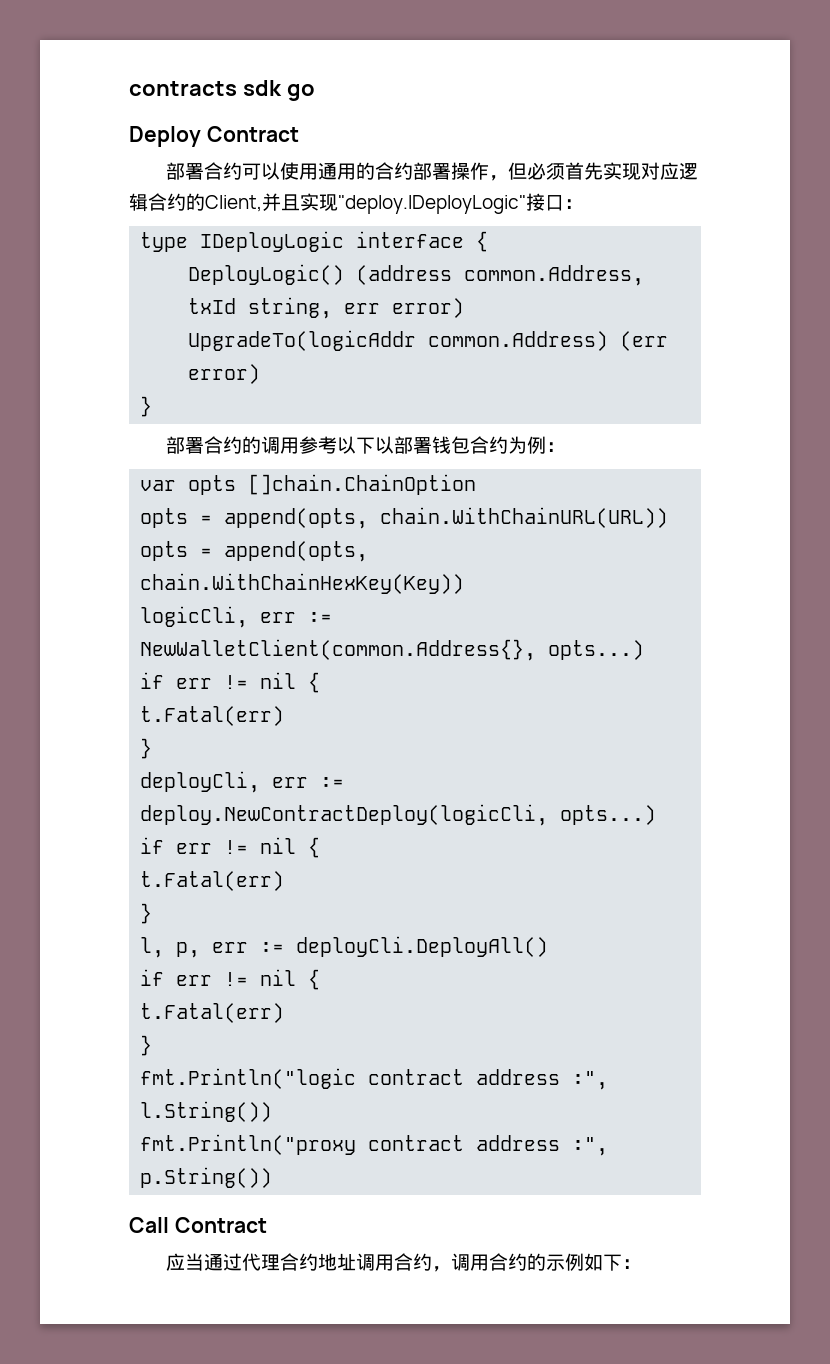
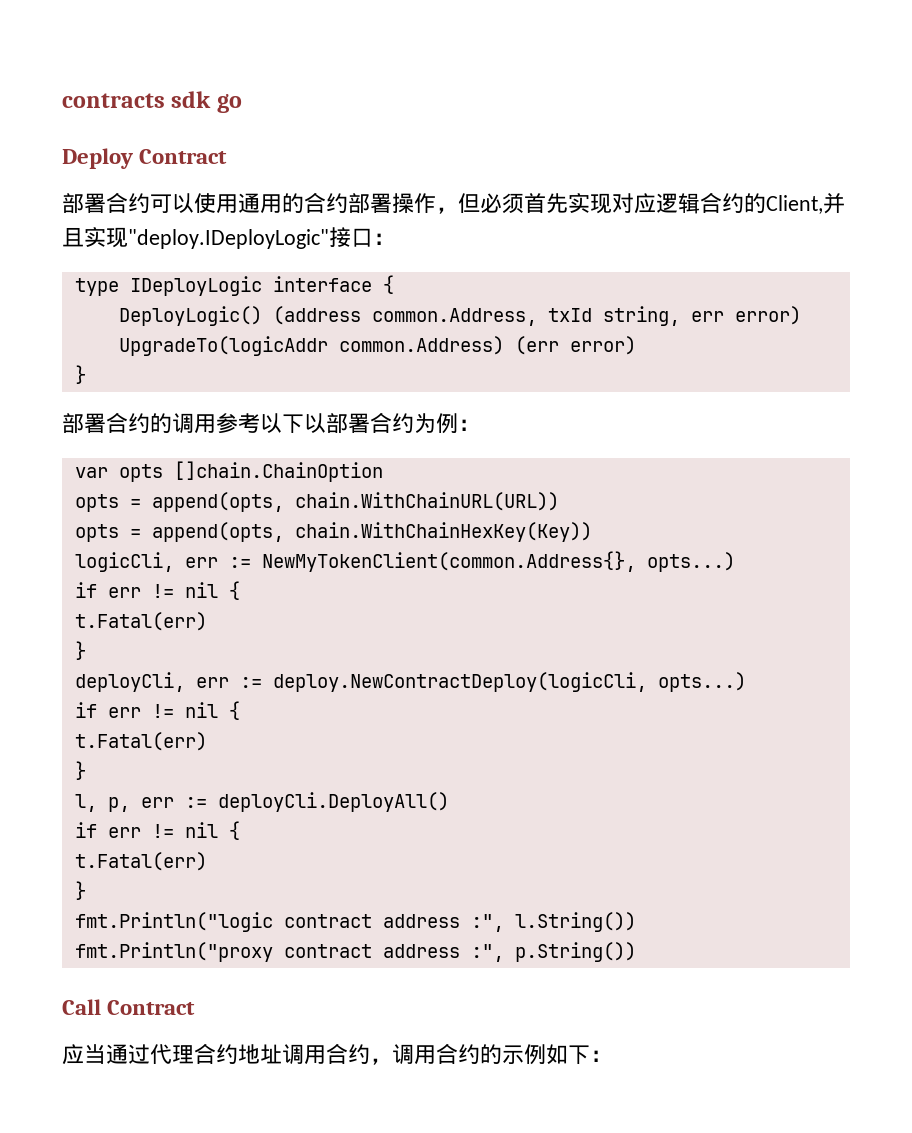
[431,436,470,454] 钱包 -> (370, 423) none
[140,639,537,661] NewWalletClient(common.Address{}, -> [261,551,636,572] NewMyTokenClient(common.Address{},

